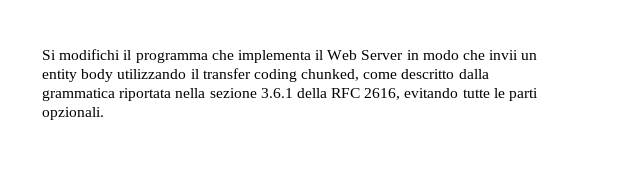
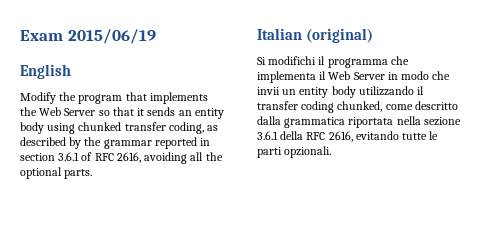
(42, 55) none -> [20,29,156,44] [20,64,71,79] [20,92,208,104] [20,107,224,119] [20,122,219,134] [20,137,211,149] [20,152,223,164] [20,167,93,179] [257,28,374,43] Exam 2015/06/19 // English // Modify the program that implements the Web Server so that it sends an entity body using chunked transfer coding, as described by the grammar reported in section 3.6.1 of RFC 2616, avoiding all the optional parts. // Italian (original) //

